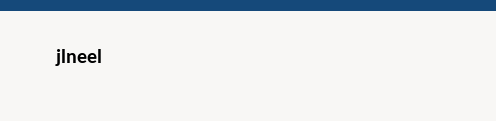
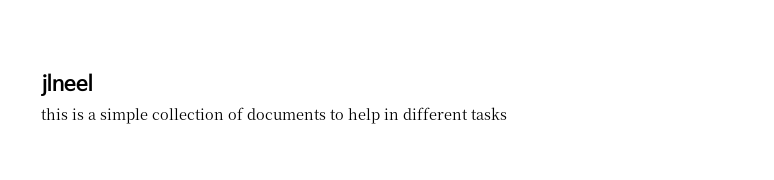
(102, 57) none -> [41,107,507,124] // this is a simple collection of documents to help in different tasks

